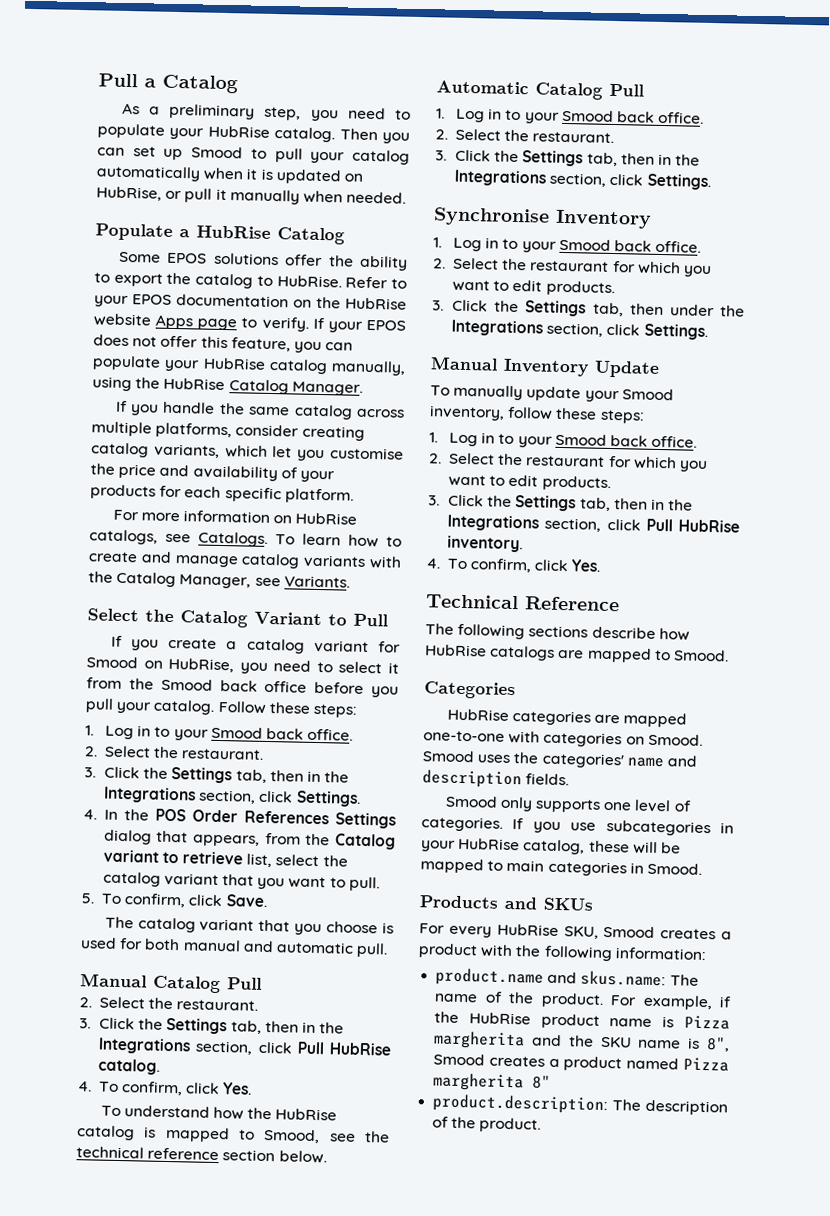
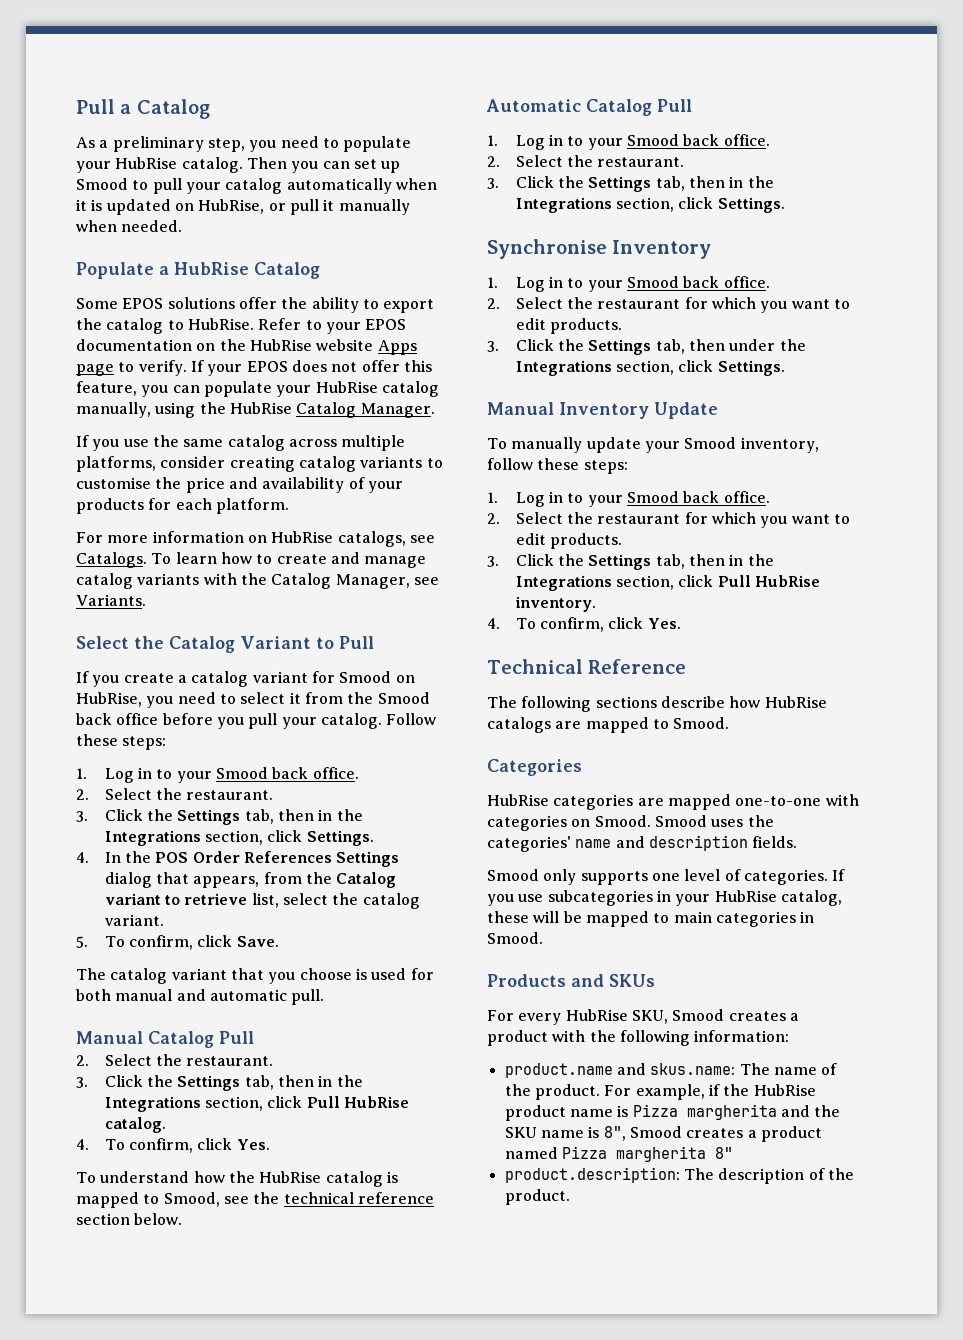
[162,401,216,414] handle -> [123,439,149,447] use
[153,443,326,462] variants, which let you -> [360,456,443,468] variants to
[224,487,282,503] specific -> (212, 504) none
[163,872,380,892] variant that you want to pull. -> [104,914,164,926] variant.

